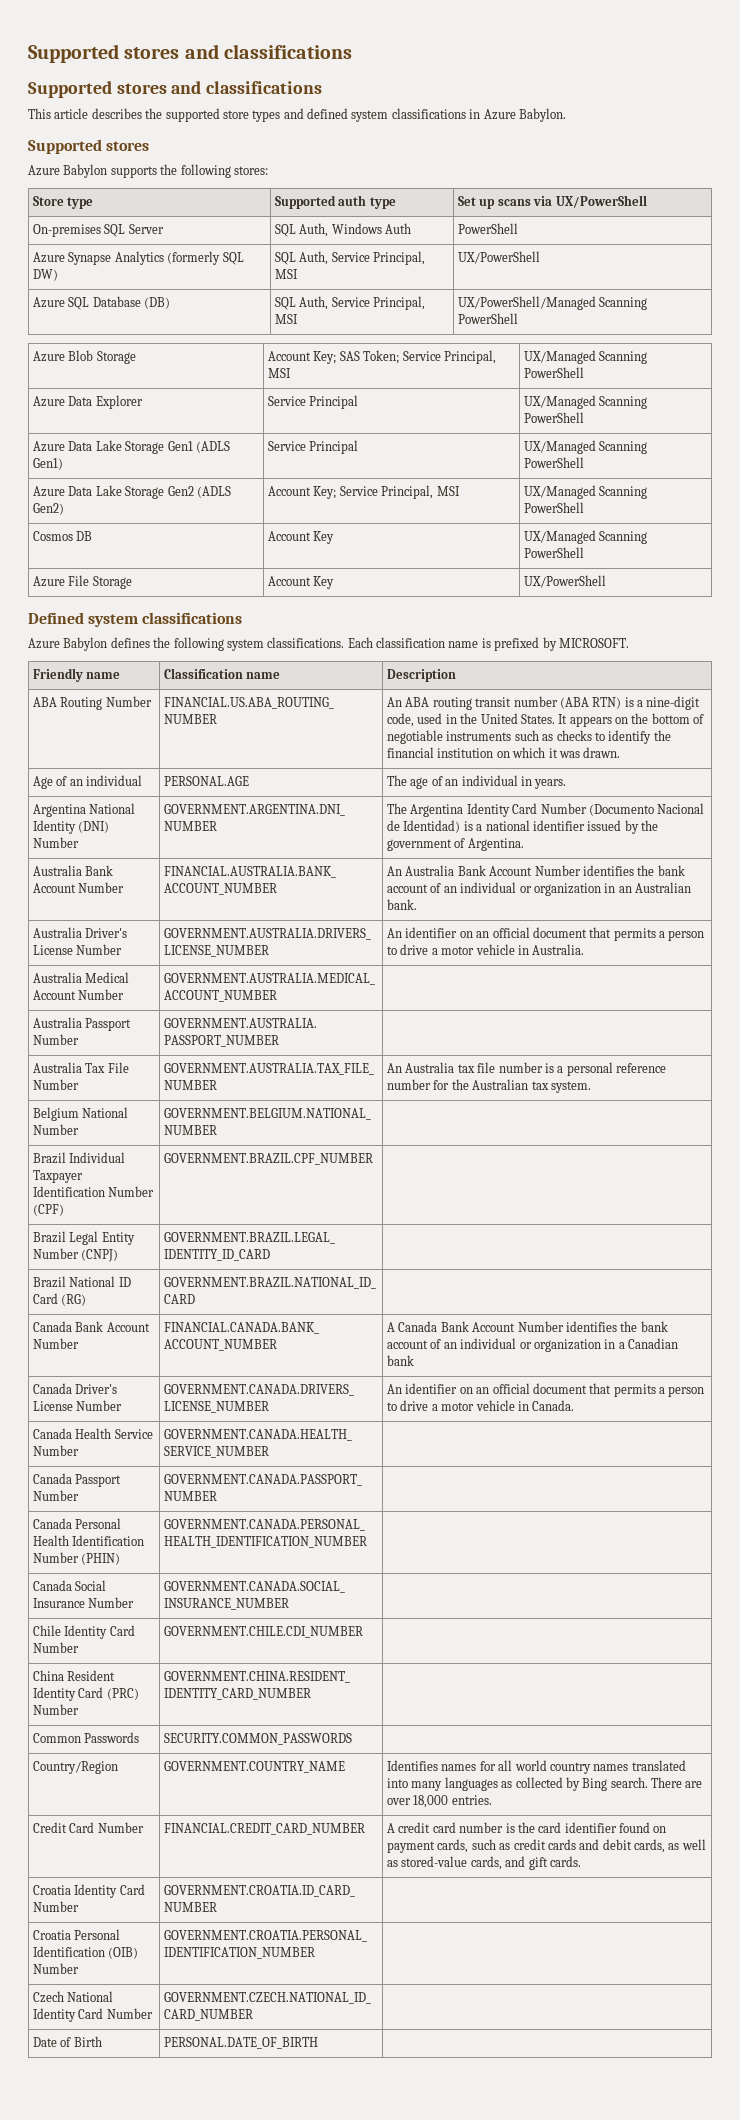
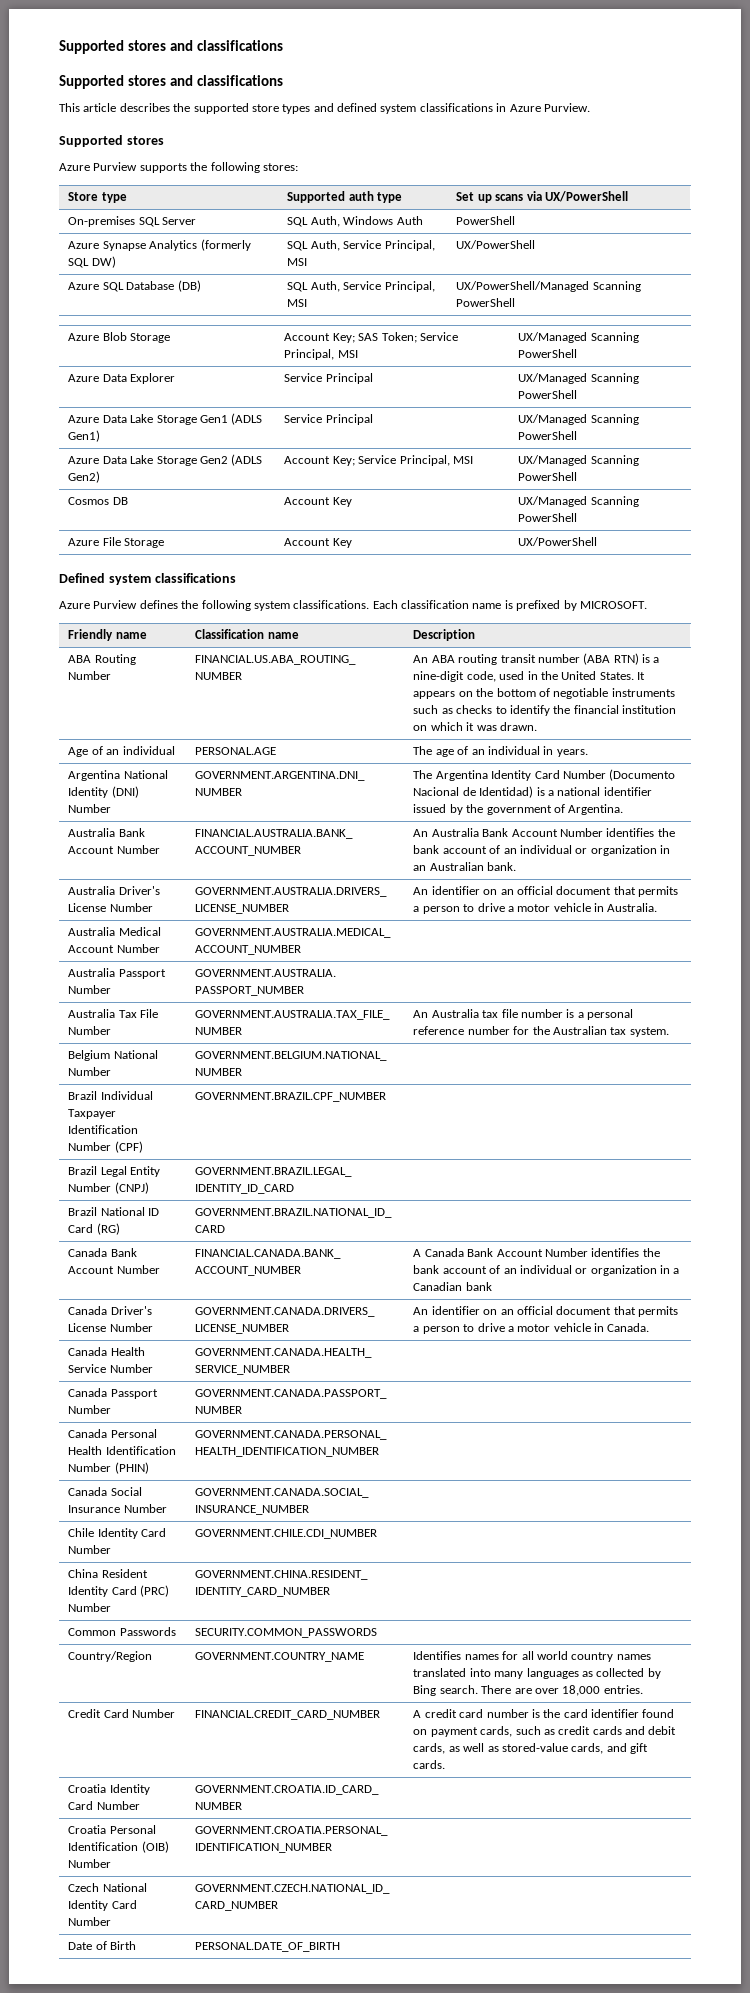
[518,108,566,122] Babylon. -> [543,103,590,112] Purview.
[63,164,108,178] Babylon -> [93,162,138,171] Purview
[63,637,108,651] Babylon -> [93,600,138,609] Purview

